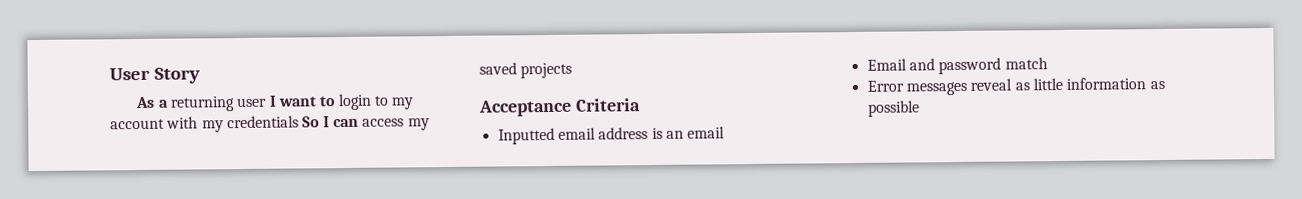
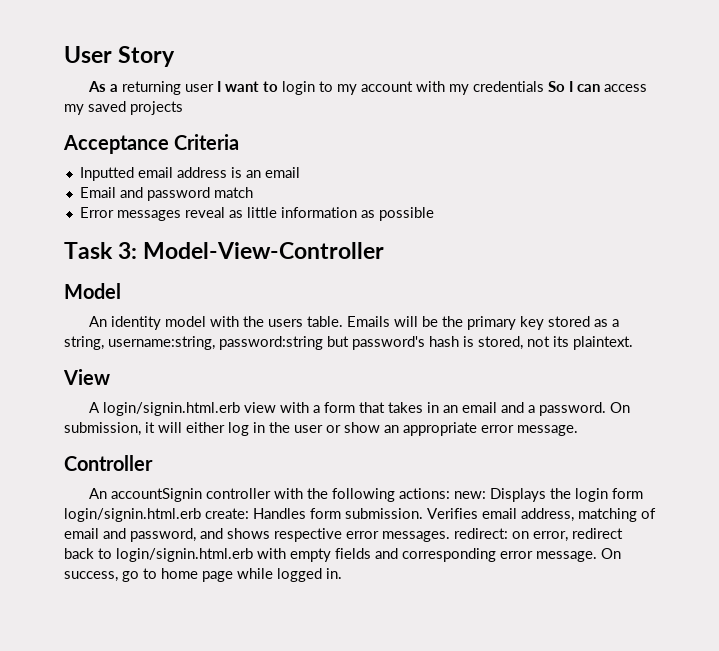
(920, 108) none -> [64,242,385,259] [64,283,121,299] [89,316,620,330] [64,336,633,350] [63,369,110,385] [89,402,631,416] [64,422,578,436] [64,455,153,471] [89,488,644,502] [64,508,656,522] [64,528,623,542] [64,548,621,562] [64,568,342,582] // Task 3: Model-View-Controller // Model // An identity model with the users table. Emails will be the primary key stored as a string, username:string, password:string but password's hash is stored, not its plaintext. // View // A login/signin.html.erb view with a form that takes in an email and a password. On submission, it will either log in the user or show an appropriate error message. // Controller // An accountSignin controller with the following actions: new: Displays the login form login/signin.html.erb create: Handles form submission. Verifies email address, matching of email and password, and shows respective error messages. redirect: on error, redirect back to login/signin.html.erb with empty fields and corresponding error message. On success, go to home page while logged in.

